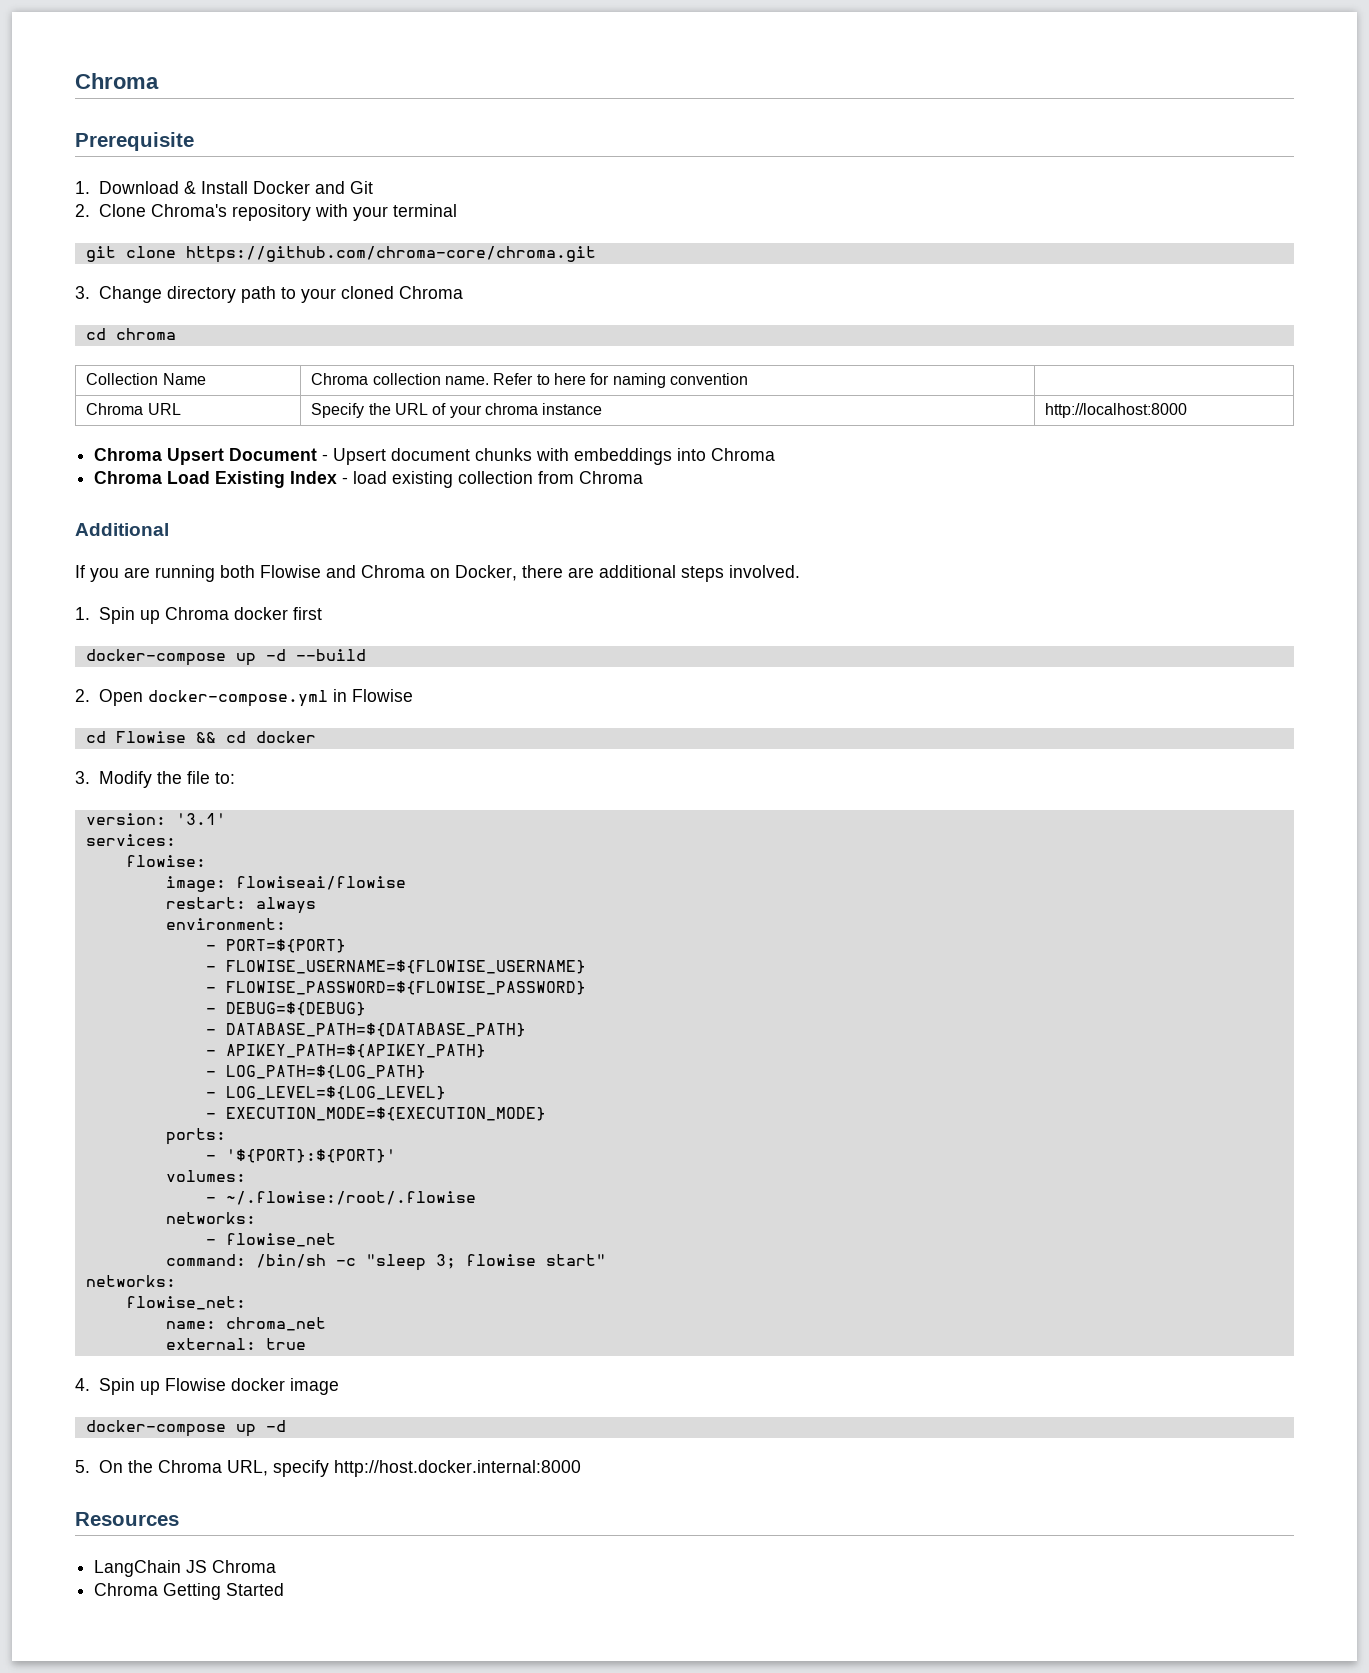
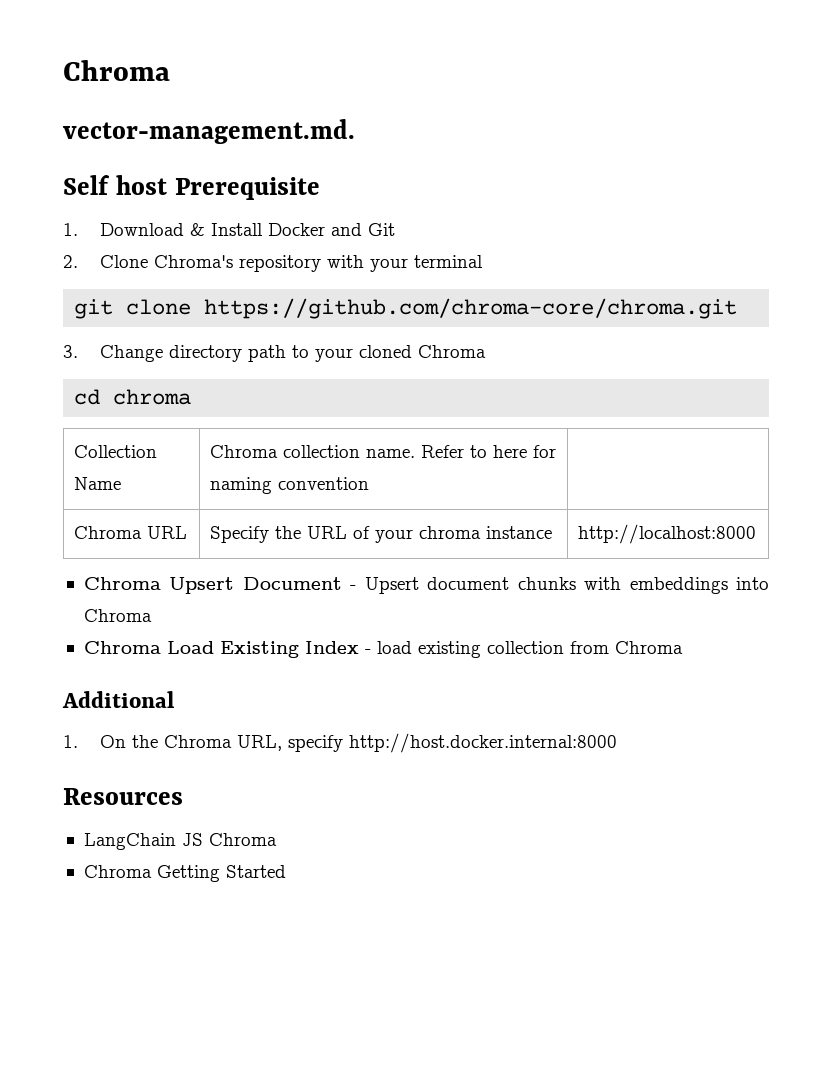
[75,73,159,89] Chroma // -> [63,60,170,81] [63,119,355,144] [63,175,167,195] Chroma // vector-management.md. // Self host
[75,565,800,582] [75,607,322,624] [85,649,366,666] [75,689,413,707] [85,731,316,743] [75,771,235,788] [85,813,226,825] [85,834,176,846] [125,855,206,867] [165,876,406,892] [165,897,316,914] [165,918,286,930] [205,939,346,953] [205,960,586,974] [205,981,586,995] [205,1002,366,1016] [205,1023,526,1037] [205,1044,486,1058] [205,1065,426,1079] [205,1086,446,1100] [205,1107,546,1121] [165,1128,226,1145] [205,1149,396,1163] [165,1170,246,1182] [205,1191,476,1205] [165,1212,256,1224] [205,1233,336,1247] [165,1254,606,1271] [85,1275,176,1287] [125,1296,246,1310] [165,1317,326,1331] [165,1338,306,1350] [75,1378,339,1395] [85,1420,286,1437] [75,1460,90,1473] If you are running both Flowise and Chroma on Docker, there are additional steps involved. // 1. Spin up Chroma docker first // docker-compose up -d --build // 2. Open docker-compose.yml in Flowise // cd Flowise && cd docker // 3. Modify the file to: // version: '3.1' // services: // flowise: // image: flowiseai/flowise // restart: always // environment: // - PORT=${PORT} // - FLOWISE_USERNAME=${FLOWISE_USERNAME} // - FLOWISE_PASSWORD=${FLOWISE_PASSWORD} // - DEBUG=${DEBUG} // - DATABASE_PATH=${DATABASE_PATH} // - APIKEY_PATH=${APIKEY_PATH} // - LOG_PATH=${LOG_PATH} // - LOG_LEVEL=${LOG_LEVEL} // - EXECUTION_MODE=${EXECUTION_MODE} // ports: // - '${PORT}:${PORT}' // volumes: // - ~/.flowise:/root/.flowise // networks: // - flowise_net // command: /bin/sh -c "sleep 3; flowise start" // networks: // flowise_net: // name: chroma_net // external: true // 4. Spin up Flowise docker image // docker-compose up -d // 5. -> [63,735,78,748] 1.

